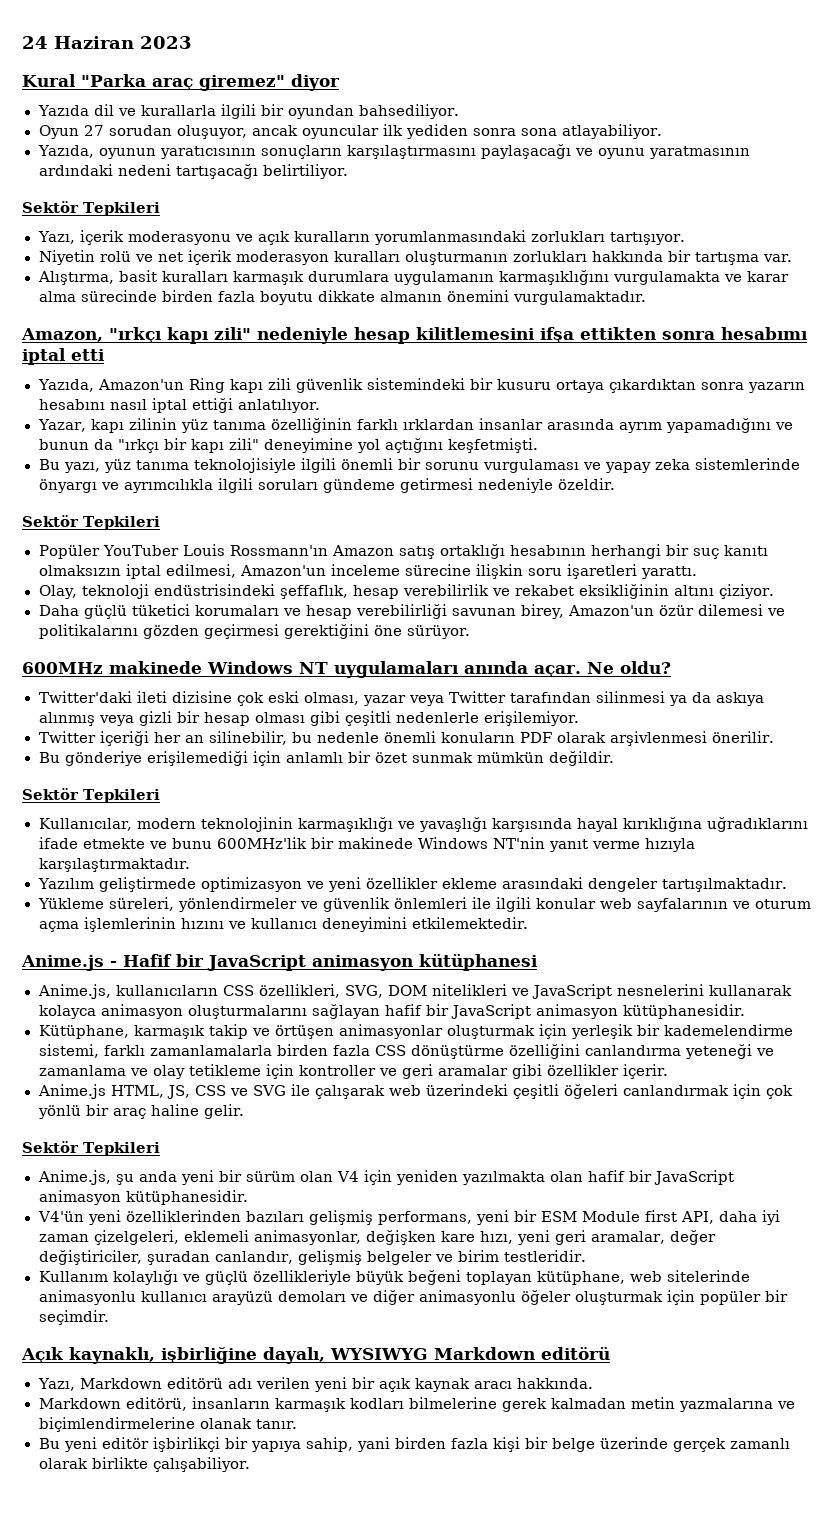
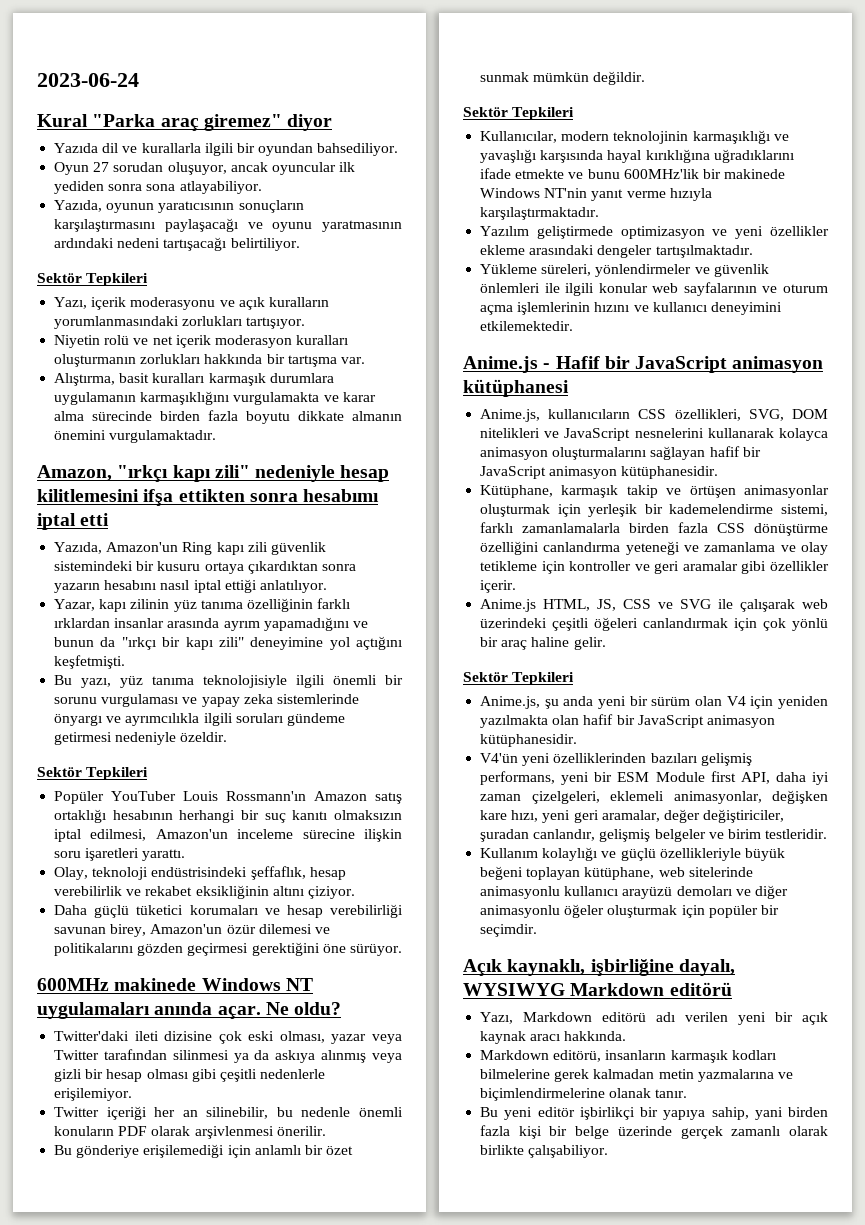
[22,36,192,49] 24 Haziran 2023 -> [37,73,139,87] 2023-06-24

